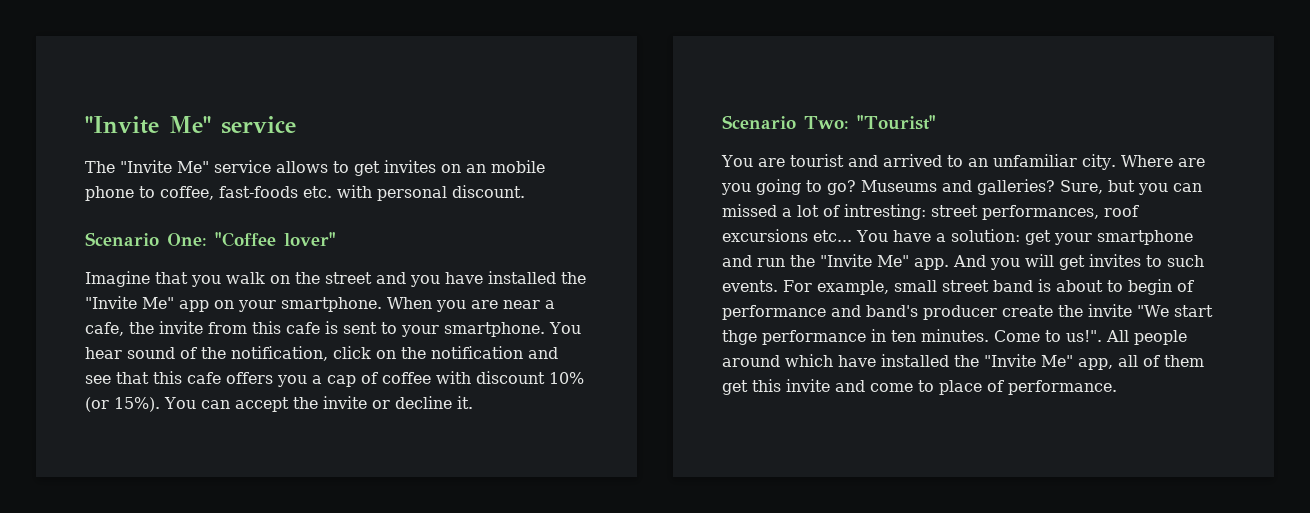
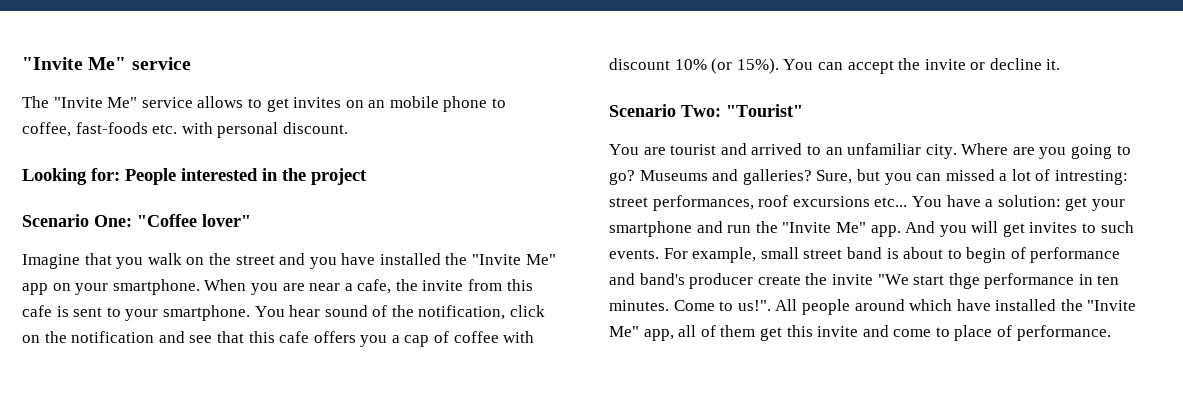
(525, 191) none -> [22,168,367,185] // Looking for: People interested in the project

